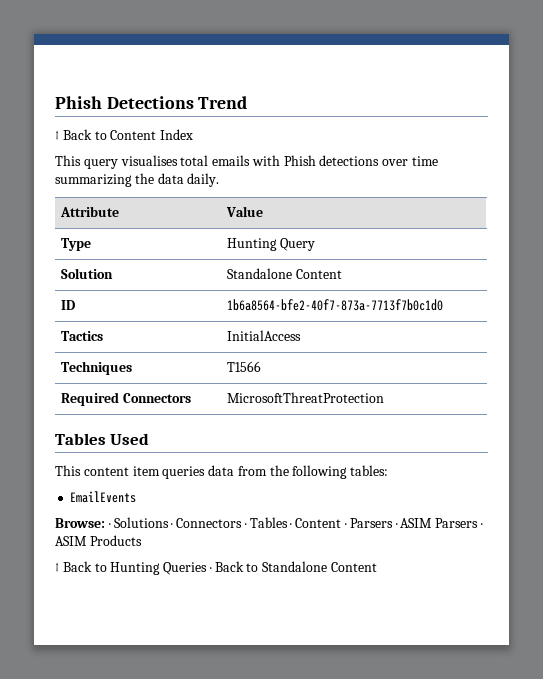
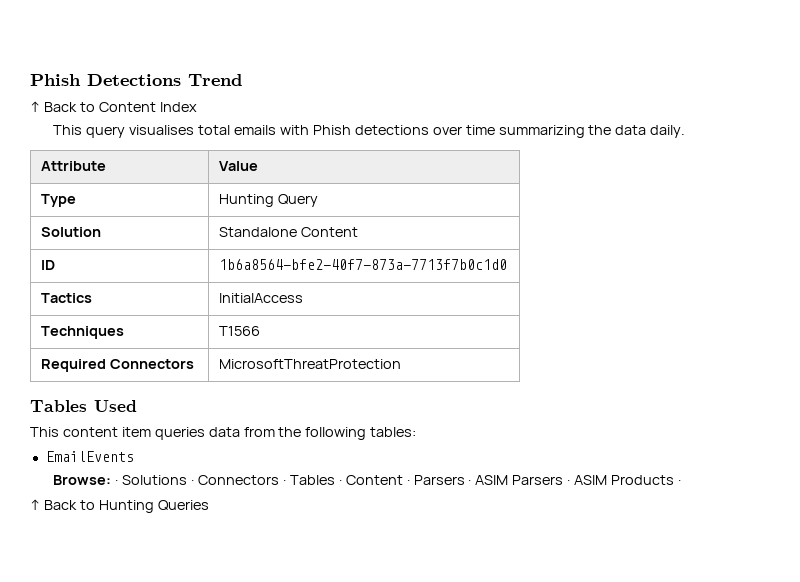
(142, 540) none -> [677,480,681,485] ·
[209,561,378,572] · Back to Standalone Content -> (209, 505) none

